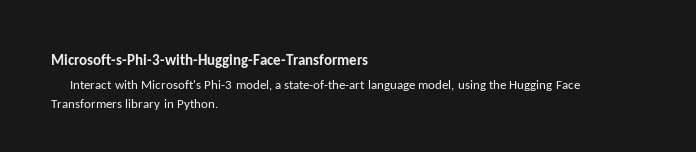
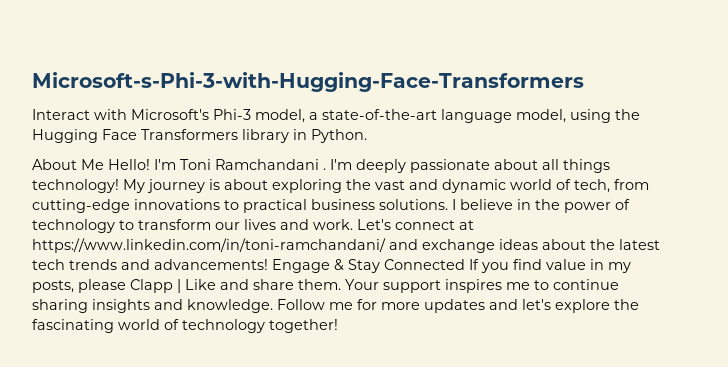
(219, 104) none -> [32,159,610,173] [32,179,649,193] [32,199,630,213] [32,219,474,233] [32,238,660,253] [32,259,631,273] [32,279,619,293] [32,299,639,313] [32,319,338,333] // About Me Hello! I'm Toni Ramchandani . I'm deeply passionate about all things technology! My journey is about exploring the vast and dynamic world of tech, from cutting-edge innovations to practical business solutions. I believe in the power of technology to transform our lives and work. Let's connect at https://www.linkedin.com/in/toni-ramchandani/ and exchange ideas about the latest tech trends and advancements! Engage & Stay Connected If you find value in my posts, please Clapp | Like and share them. Your support inspires me to continue sharing insights and knowledge. Follow me for more updates and let's explore the fascinating world of technology together!

